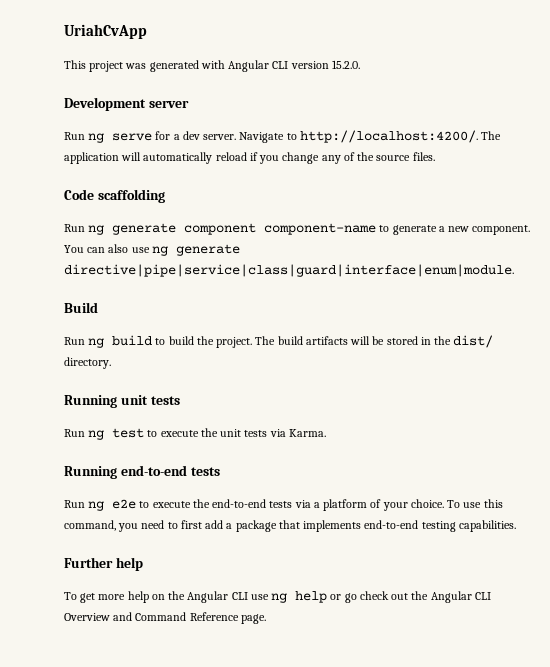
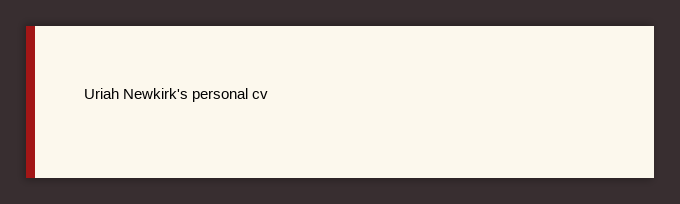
[64,24,147,39] [64,60,360,72] [64,97,189,111] [64,130,502,143] [64,152,435,164] [64,189,165,203] [64,223,531,235] [64,244,240,256] [64,264,514,277] [64,302,98,313] [64,335,494,348] [64,357,111,369] [64,395,180,408] [64,428,326,440] [64,465,220,479] [64,499,503,511] [64,520,516,532] [64,557,143,571] [64,591,491,603] [64,612,266,624] UriahCvApp // This project was generated with Angular CLI version 15.2.0. // Development server // Run ng serve for a dev server. Navigate to http://localhost:4200/. The application will automatically reload if you change any of the source files. // Code scaffolding // Run ng generate component component-name to generate a new component. You can also use ng generate directive|pipe|service|class|guard|interface|enum|module. // Build // Run ng build to build the project. The build artifacts will be stored in the dist/ directory. // Running unit tests // Run ng test to execute the unit tests via Karma. // Running end-to-end tests // Run ng e2e to execute the end-to-end tests via a platform of your choice. To use this command, you need to first add a package that implements end-to-end testing capabilities. // Further help // To get more help on the Angular CLI use ng help or go check out the Angular CLI Overview and Command Reference page. -> [84,88,269,102] Uriah Newkirk's personal cv

